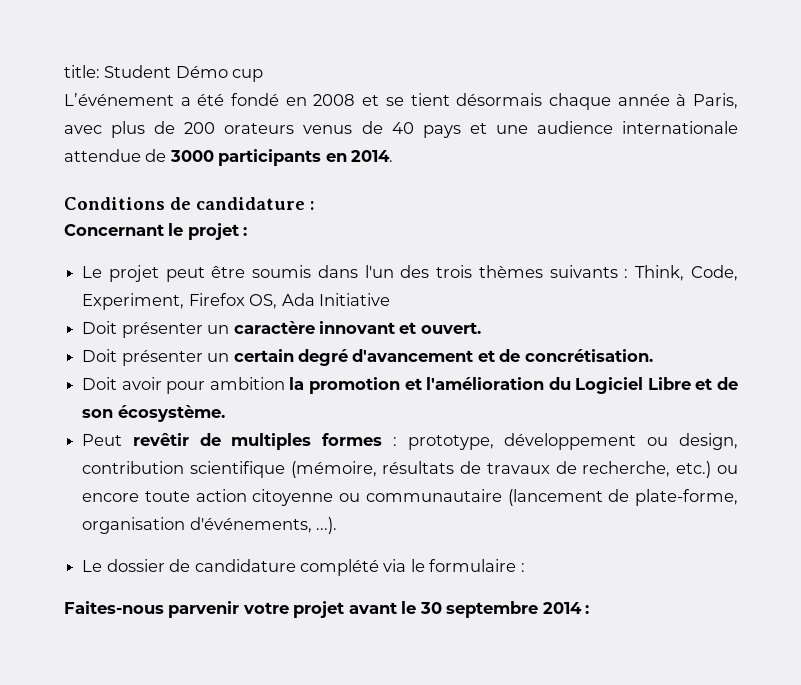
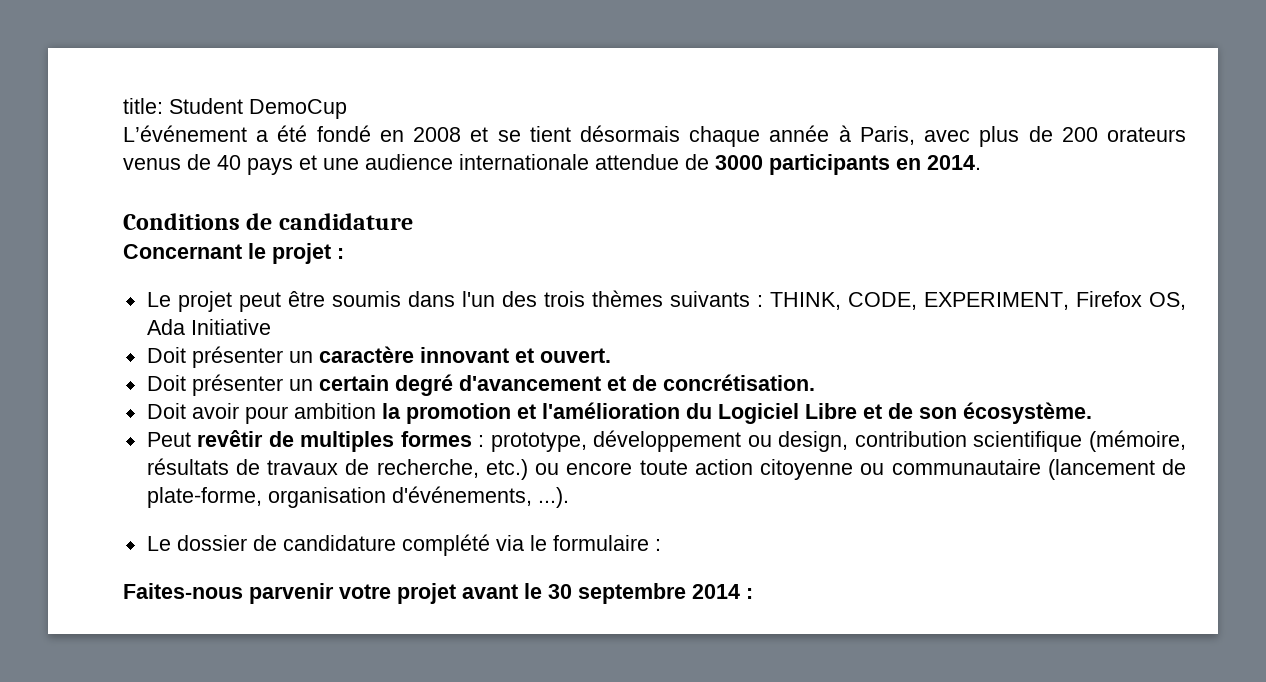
[175,65,264,82] Démo cup -> [249,99,347,119] DemoCup
[310,201,315,210] : -> (413, 221) none
[635,265,738,281] [82,293,185,310] Think, Code, Experiment, -> [769,292,1069,310] THINK, CODE, EXPERIMENT,

